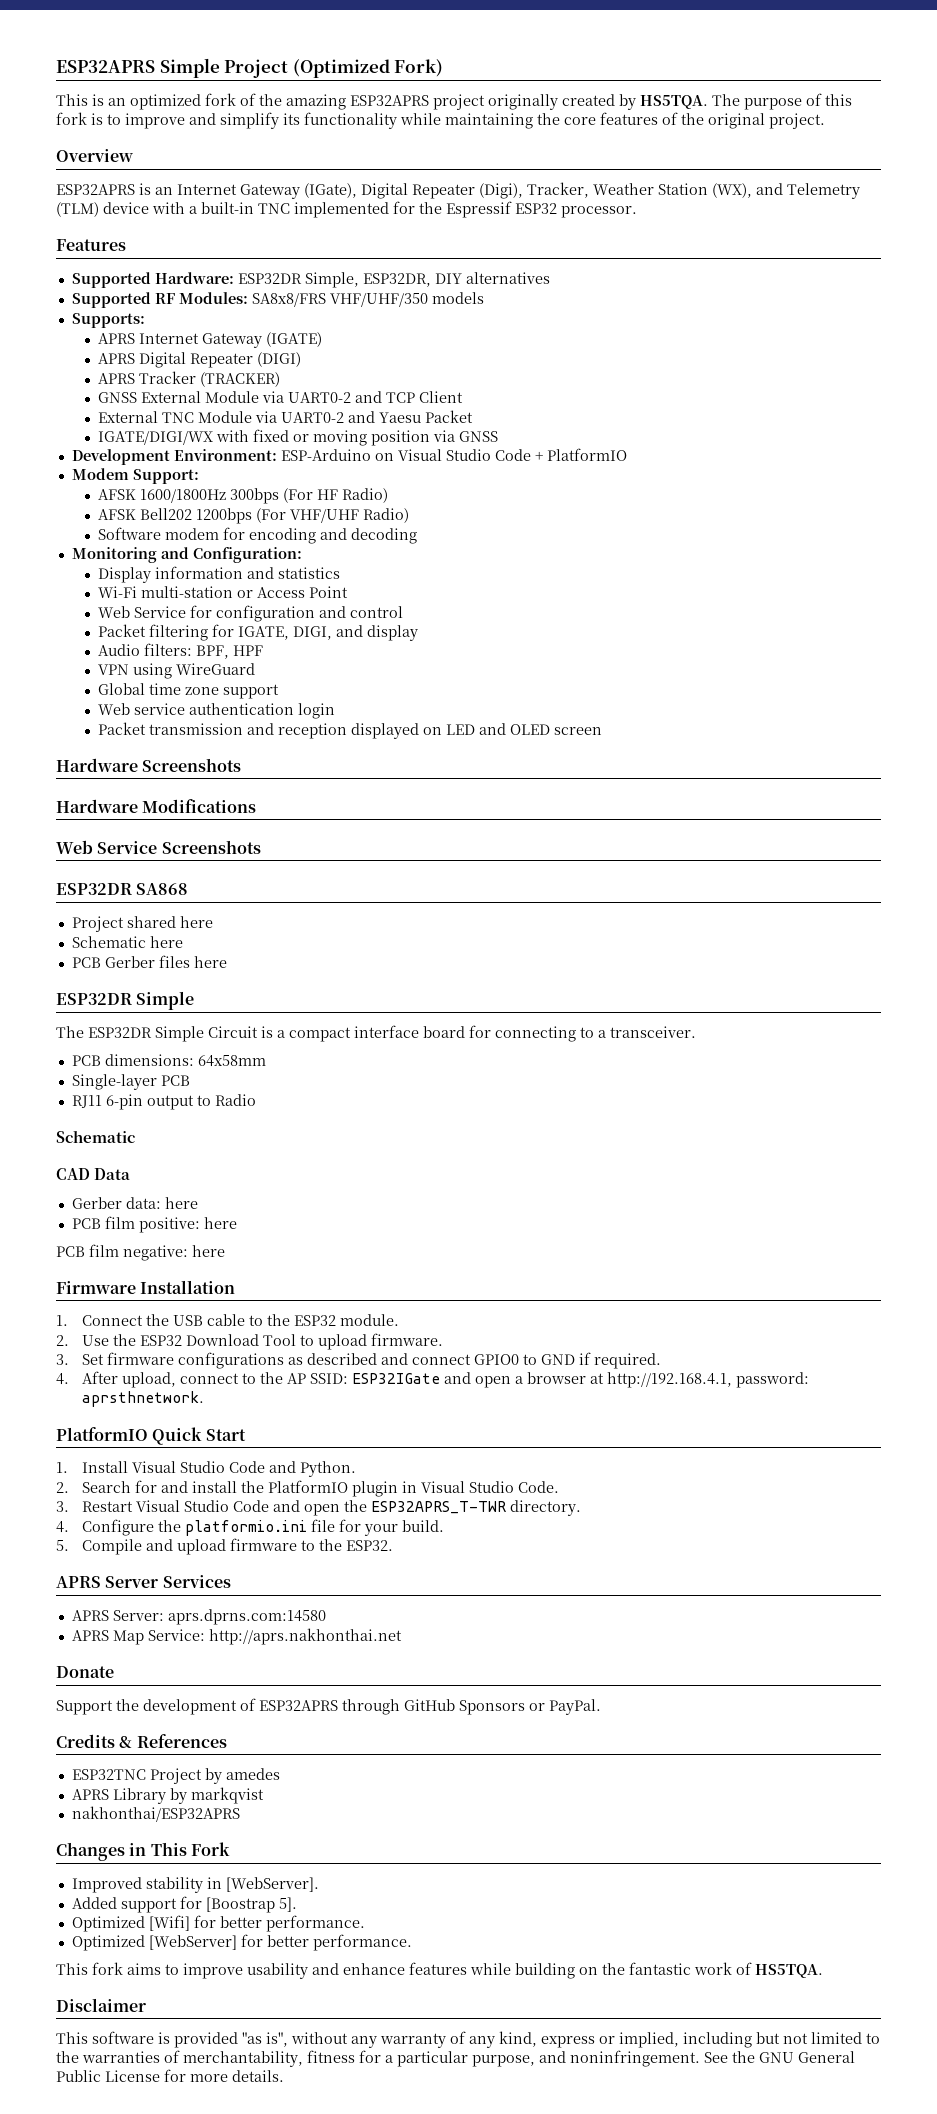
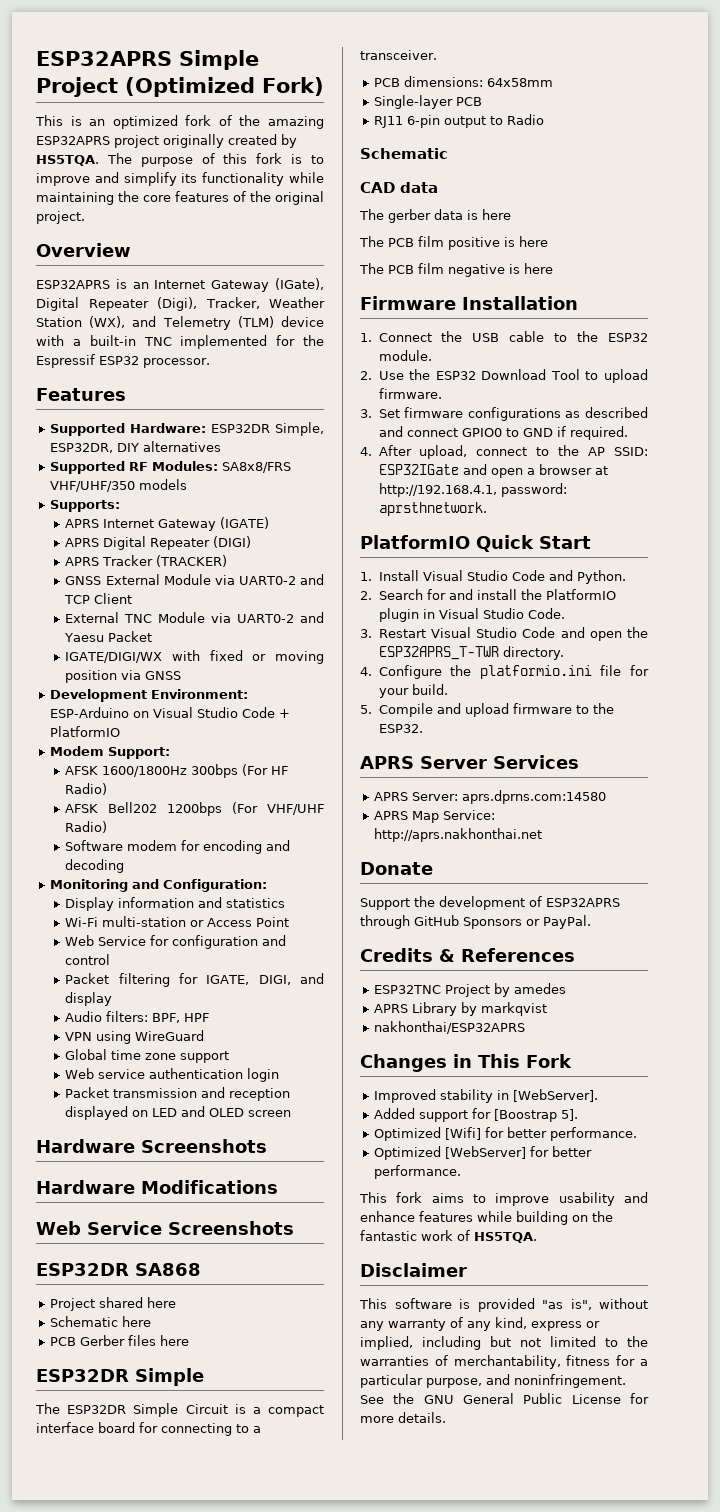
[94,1168,131,1180] [71,1197,198,1209] [71,1216,237,1233] [56,1244,188,1261] Data // Gerber data: here // PCB film positive: here // PCB film negative: -> [400,182,438,193] [359,209,511,223] [359,236,548,250] [359,263,520,277] data // The gerber data is here // The PCB film positive is here // The PCB film negative is

